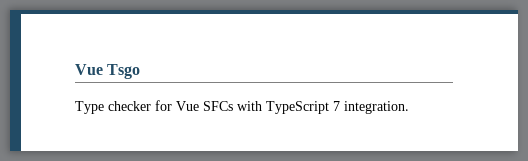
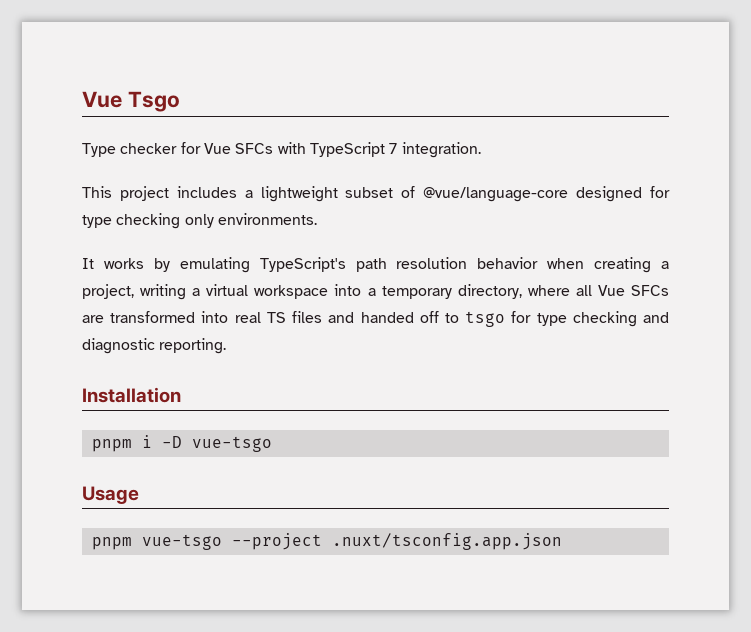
(409, 107) none -> [82,186,671,202] [82,213,317,229] [82,257,670,273] [82,284,669,300] [82,311,670,327] [82,338,227,354] [82,387,181,403] [91,435,272,452] [82,486,139,504] [91,533,562,550] // This project includes a lightweight subset of @vue/language-core designed for type checking only environments. // It works by emulating TypeScript's path resolution behavior when creating a project, writing a virtual workspace into a temporary directory, where all Vue SFCs are transformed into real TS files and handed off to tsgo for type checking and diagnostic reporting. // Installation // pnpm i -D vue-tsgo // Usage // pnpm vue-tsgo --project .nuxt/tsconfig.app.json

